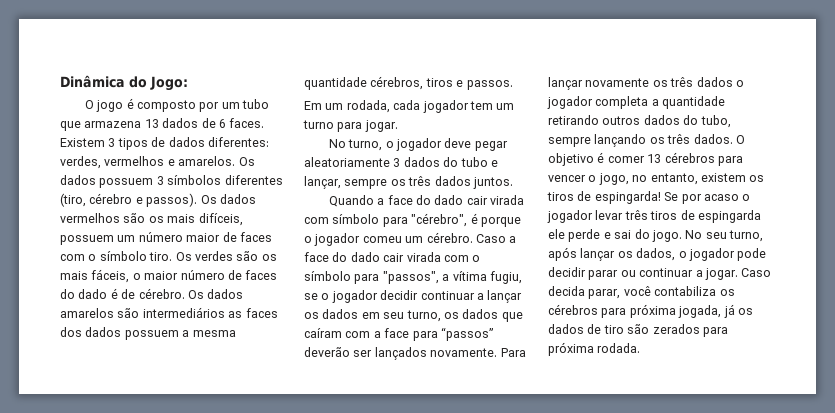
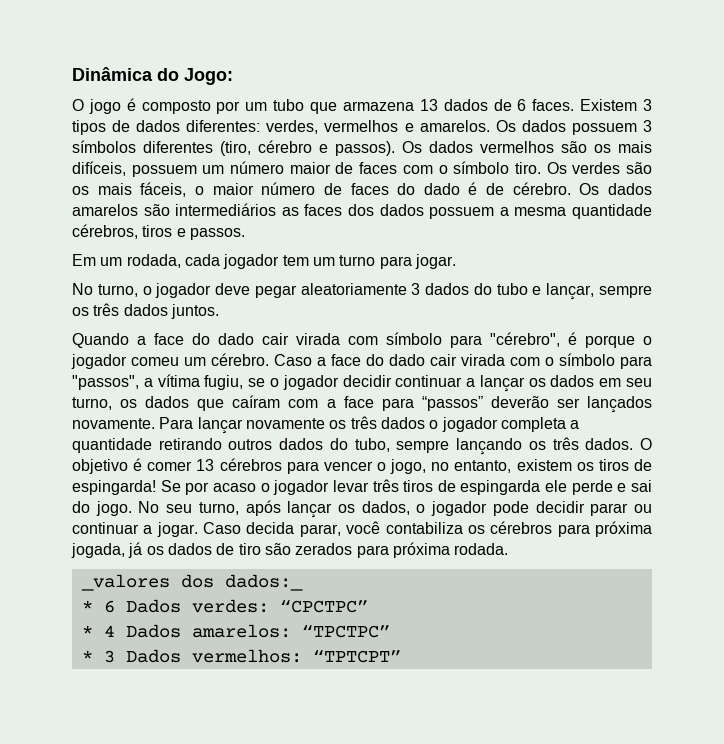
(641, 348) none -> [80,574,303,591] [81,599,368,613] [81,624,390,638] [81,649,401,663] // _valores dos dados:_ // * 6 Dados verdes: “CPCTPC” // * 4 Dados amarelos: “TPCTPC” // * 3 Dados vermelhos: “TPTCPT”

